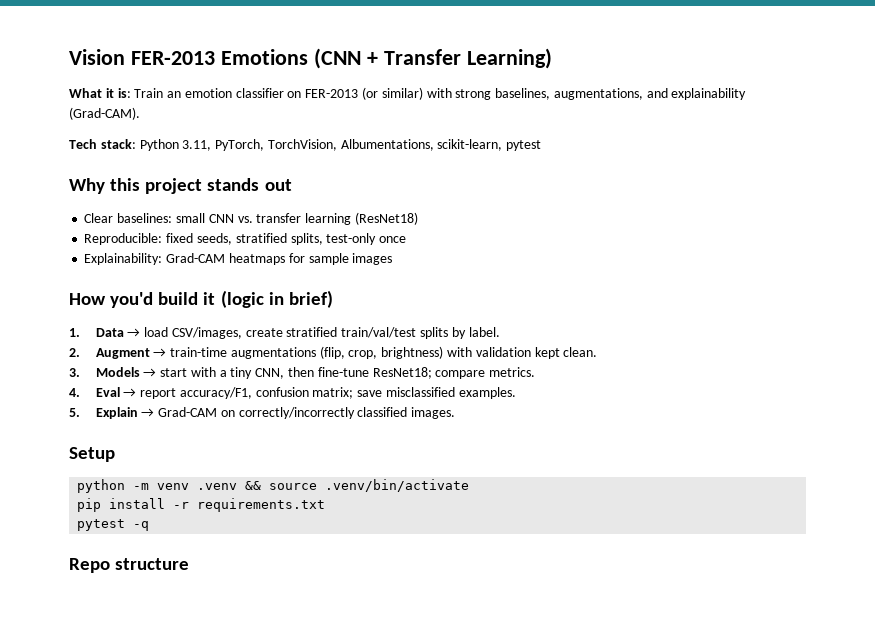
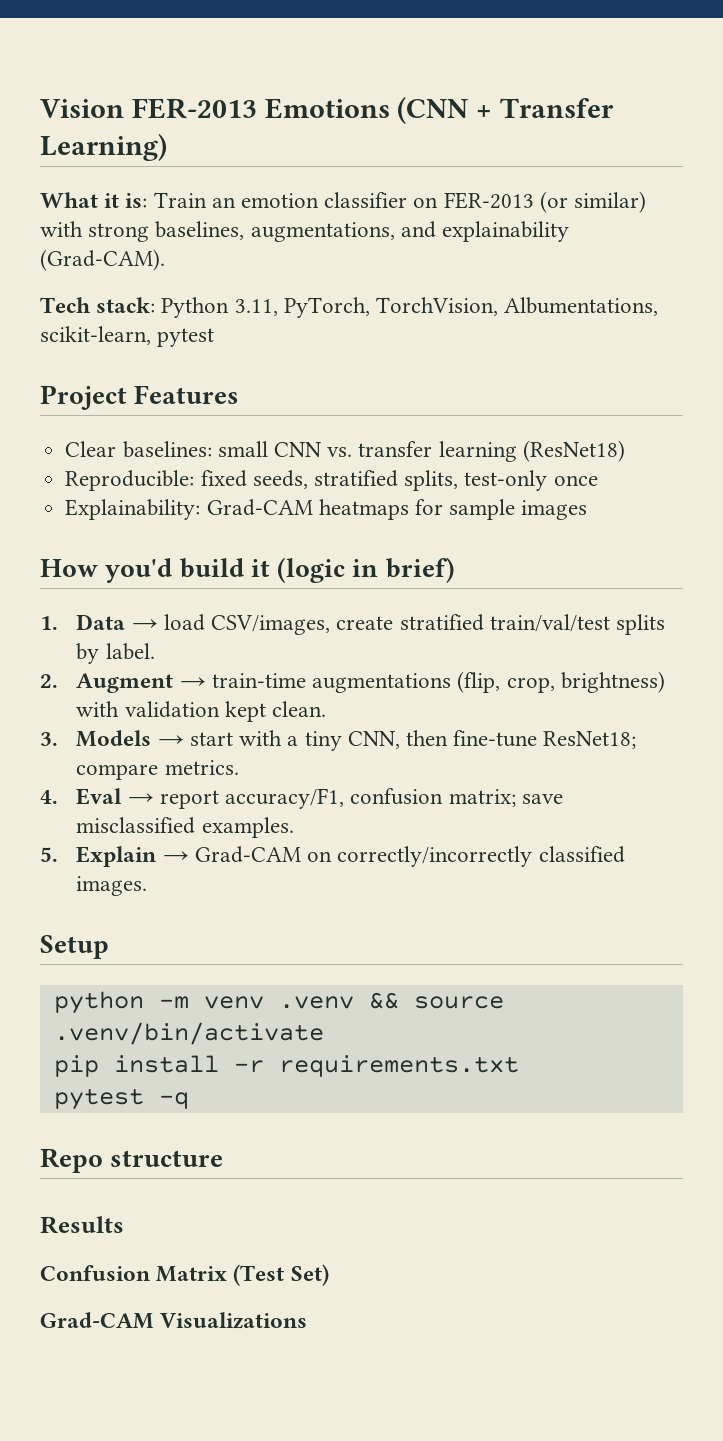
[69,178,292,194] Why this project stands out -> [40,385,240,410] Project Features
(190, 564) none -> [40,1216,124,1234] [40,1264,329,1286] [40,1312,308,1329] // Results // Confusion Matrix (Test Set) // Grad-CAM Visualizations

